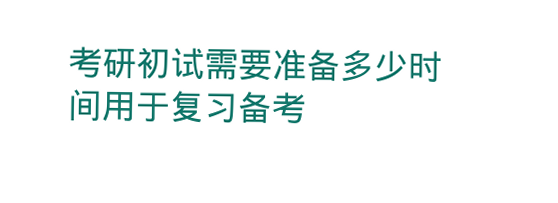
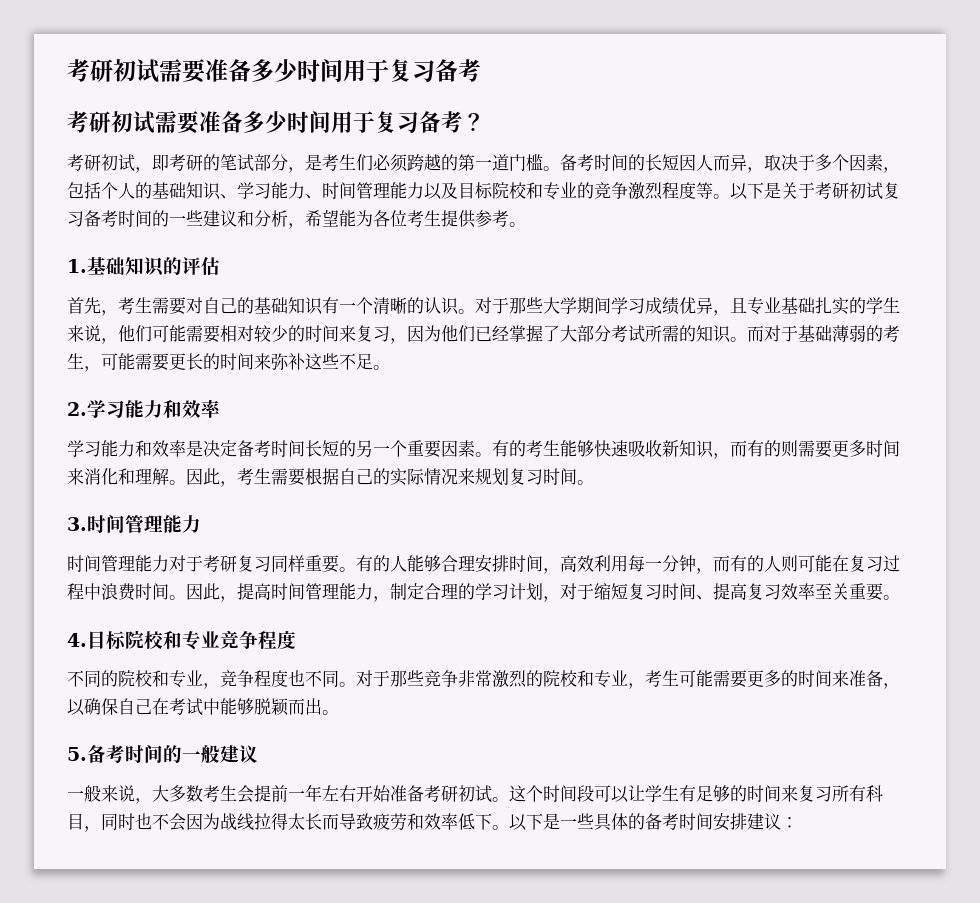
[68,46,443,83] [67,89,307,124] 考研初试需要准备多少时间用于复习备考 -> [67,59,481,83] [67,110,485,134] [67,153,900,173] [67,182,900,200] [67,209,526,229] [67,257,220,277] [67,297,900,316] [67,325,900,344] [67,353,390,372] [67,400,220,418] [67,440,900,459] [67,468,594,487] [67,515,201,533] [67,555,900,574] [67,583,900,602] [67,630,296,650] [67,670,900,689] [67,698,339,716] [67,745,258,763] [67,784,883,804] [67,813,798,832] 考研初试需要准备多少时间用于复习备考 // 考研初试需要准备多少时间用于复习备考？ // 考研初试，即考研的笔试部分，是考生们必须跨越的第一道门槛。备考时间的长短因人而异，取决于多个因素，包括个人的基础知识、学习能力、时间管理能力以及目标院校和专业的竞争激烈程度等。以下是关于考研初试复习备考时间的一些建议和分析，希望能为各位考生提供参考。 // 1.基础知识的评估 // 首先，考生需要对自己的基础知识有一个清晰的认识。对于那些大学期间学习成绩优异，且专业基础扎实的学生来说，他们可能需要相对较少的时间来复习，因为他们已经掌握了大部分考试所需的知识。而对于基础薄弱的考生，可能需要更长的时间来弥补这些不足。 // 2.学习能力和效率 // 学习能力和效率是决定备考时间长短的另一个重要因素。有的考生能够快速吸收新知识，而有的则需要更多时间来消化和理解。因此，考生需要根据自己的实际情况来规划复习时间。 // 3.时间管理能力 // 时间管理能力对于考研复习同样重要。有的人能够合理安排时间，高效利用每一分钟，而有的人则可能在复习过程中浪费时间。因此，提高时间管理能力，制定合理的学习计划，对于缩短复习时间、提高复习效率至关重要。 // 4.目标院校和专业竞争程度 // 不同的院校和专业，竞争程度也不同。对于那些竞争非常激烈的院校和专业，考生可能需要更多的时间来准备，以确保自己在考试中能够脱颖而出。 // 5.备考时间的一般建议 // 一般来说，大多数考生会提前一年左右开始准备考研初试。这个时间段可以让学生有足够的时间来复习所有科目，同时也不会因为战线拉得太长而导致疲劳和效率低下。以下是一些具体的备考时间安排建议：

